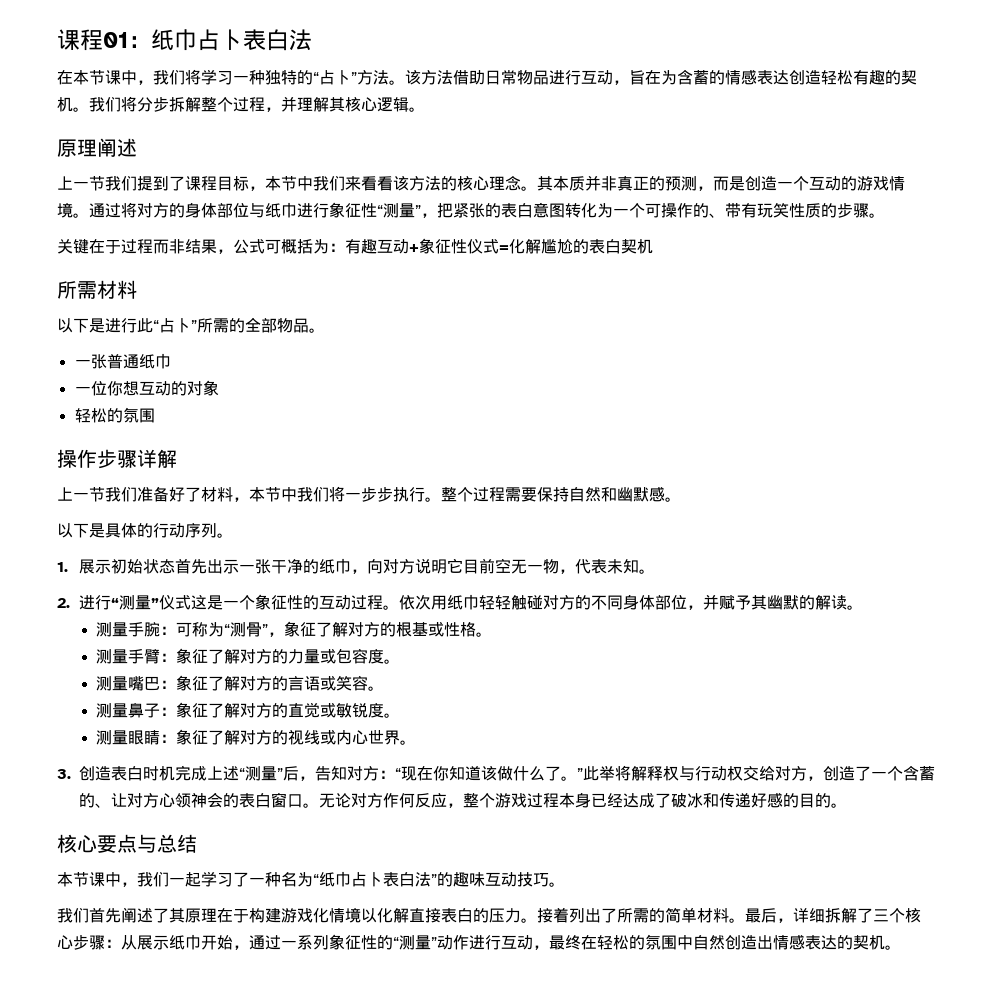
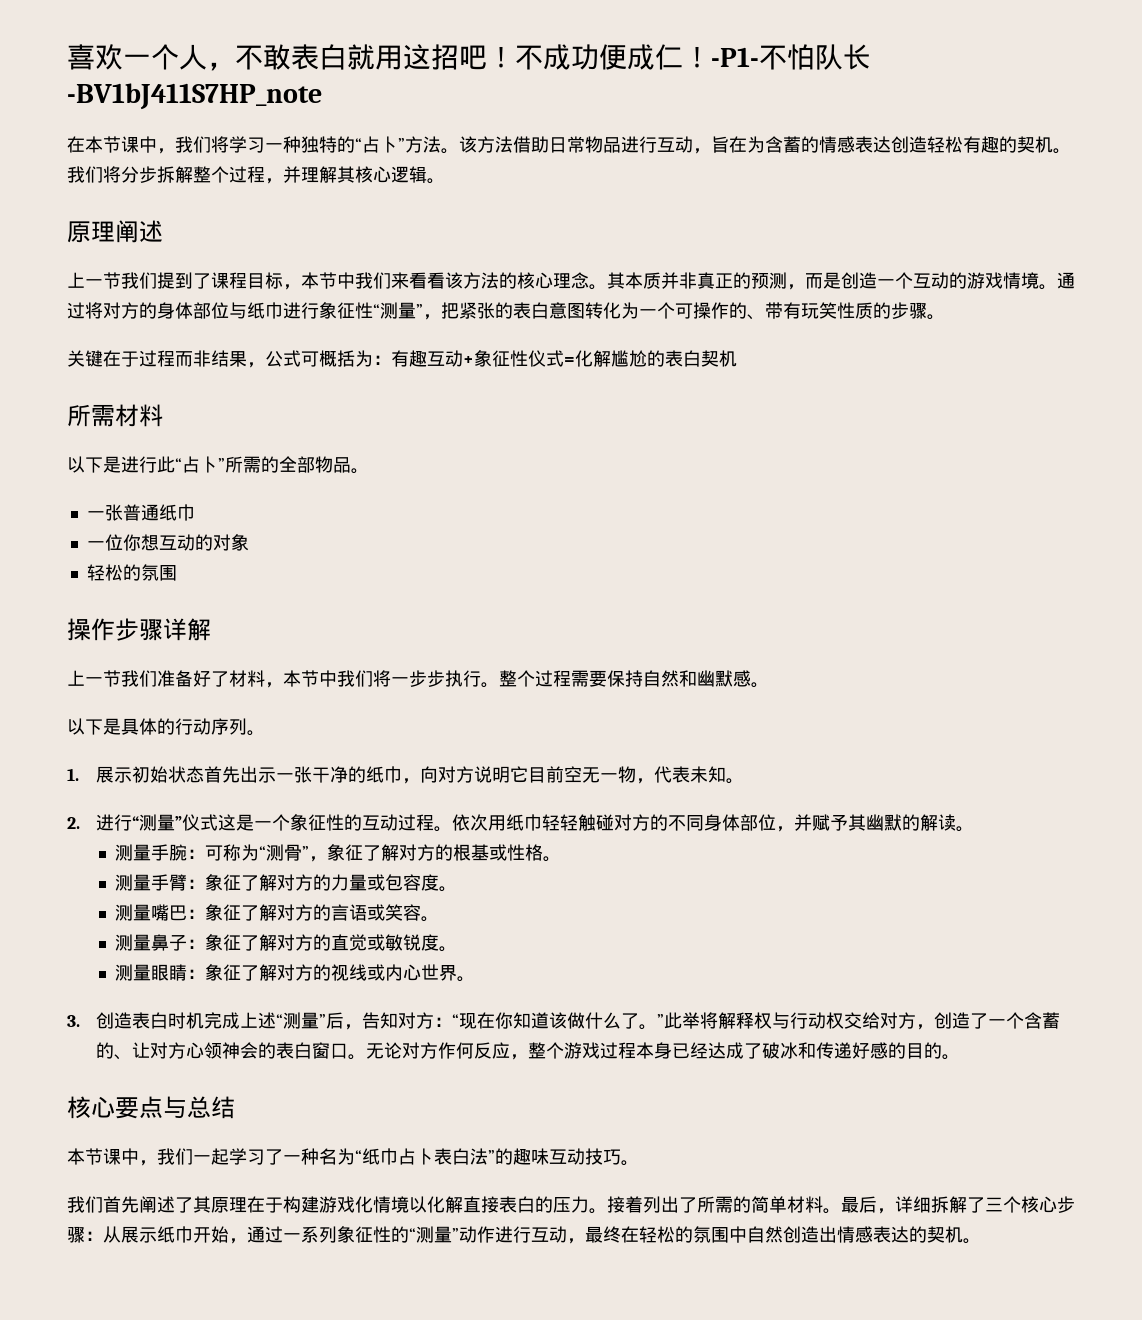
[57,29,312,51] 课程01：纸巾占卜表白法 -> [67,44,871,71] [67,83,322,110] 喜欢一个人，不敢表白就用这招吧！不成功便成仁！-P1-不怕队长-BV1bJ411S7HP_note

